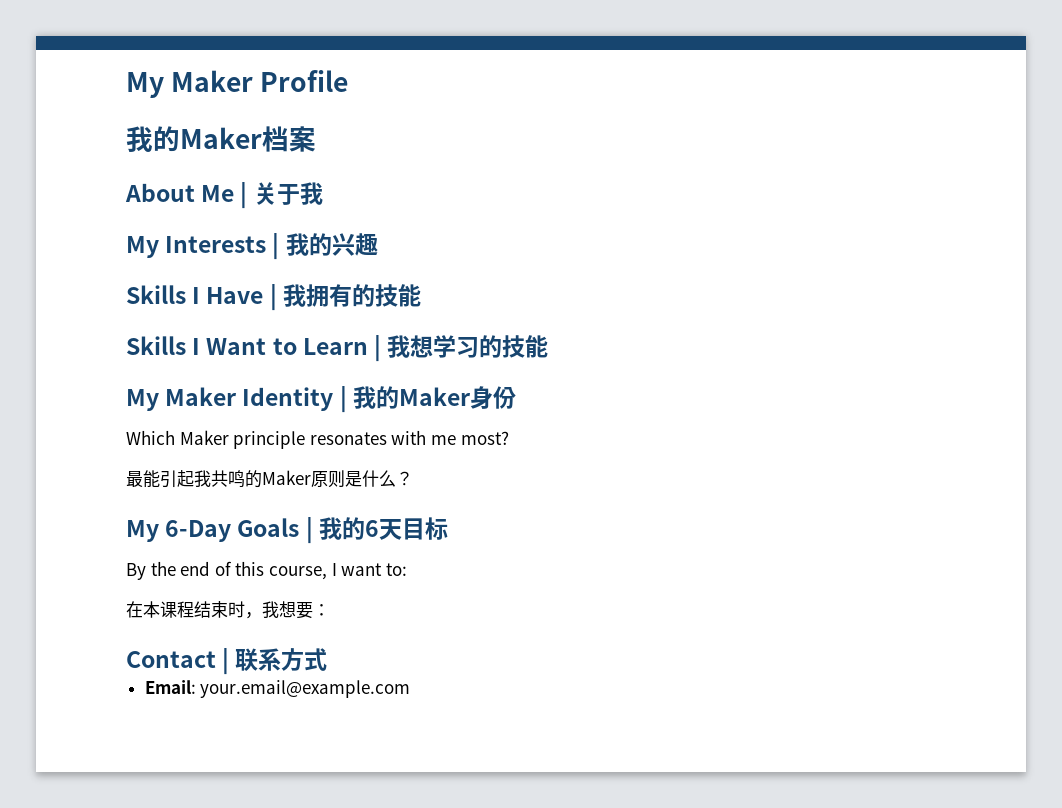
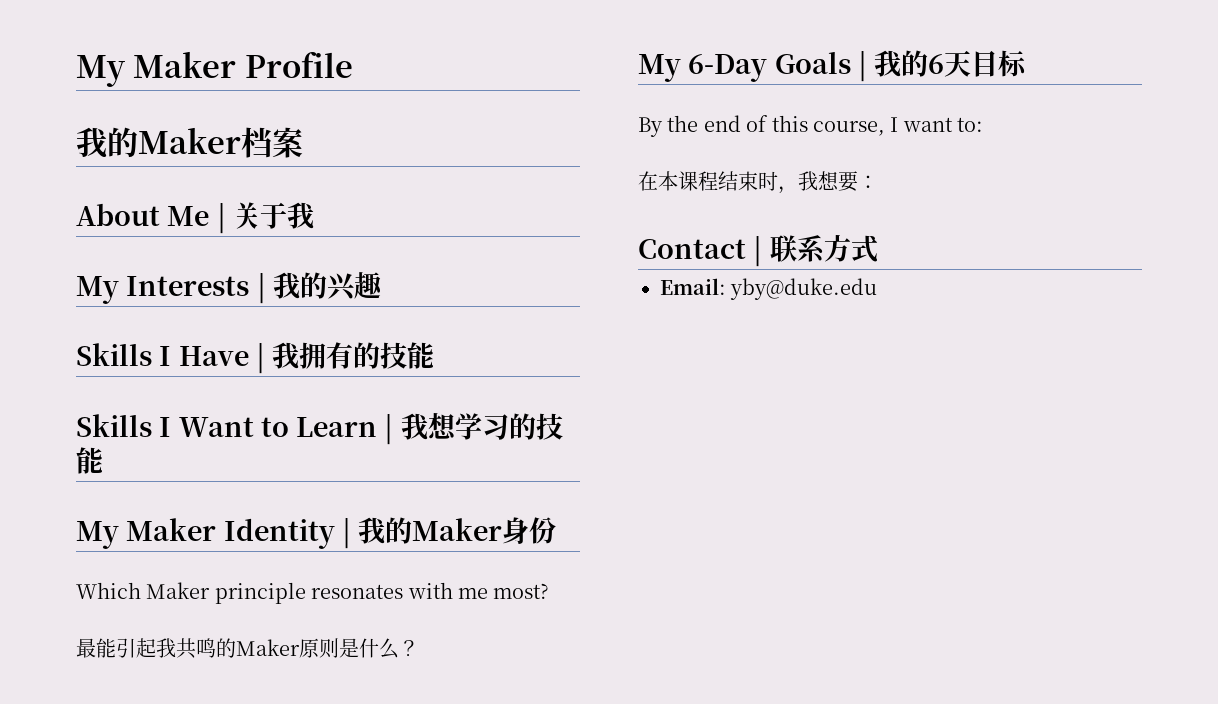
[200,680,411,698] your.email@example.com -> [730,278,878,300] yby@duke.edu

